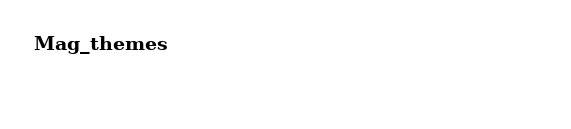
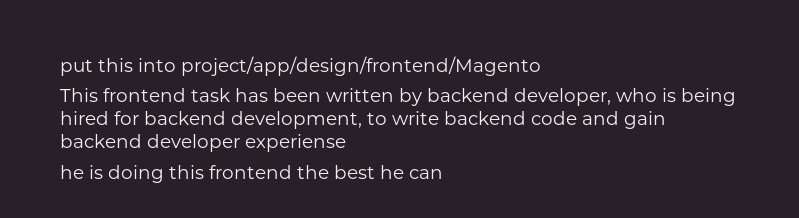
[34,36,168,54] Mag_themes -> [60,56,541,76] [60,88,736,106] [60,111,666,129] [60,134,346,152] [60,165,443,183] put this into project/app/design/frontend/Magento // This frontend task has been written by backend developer, who is being hired for backend development, to write backend code and gain backend developer experiense // he is doing this frontend the best he can

